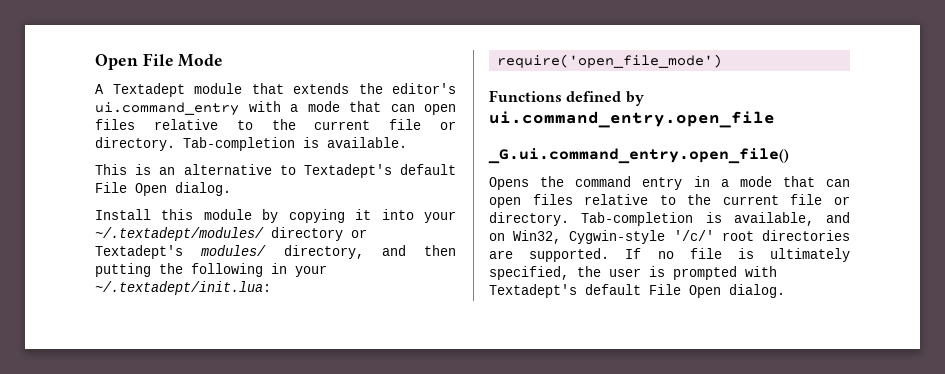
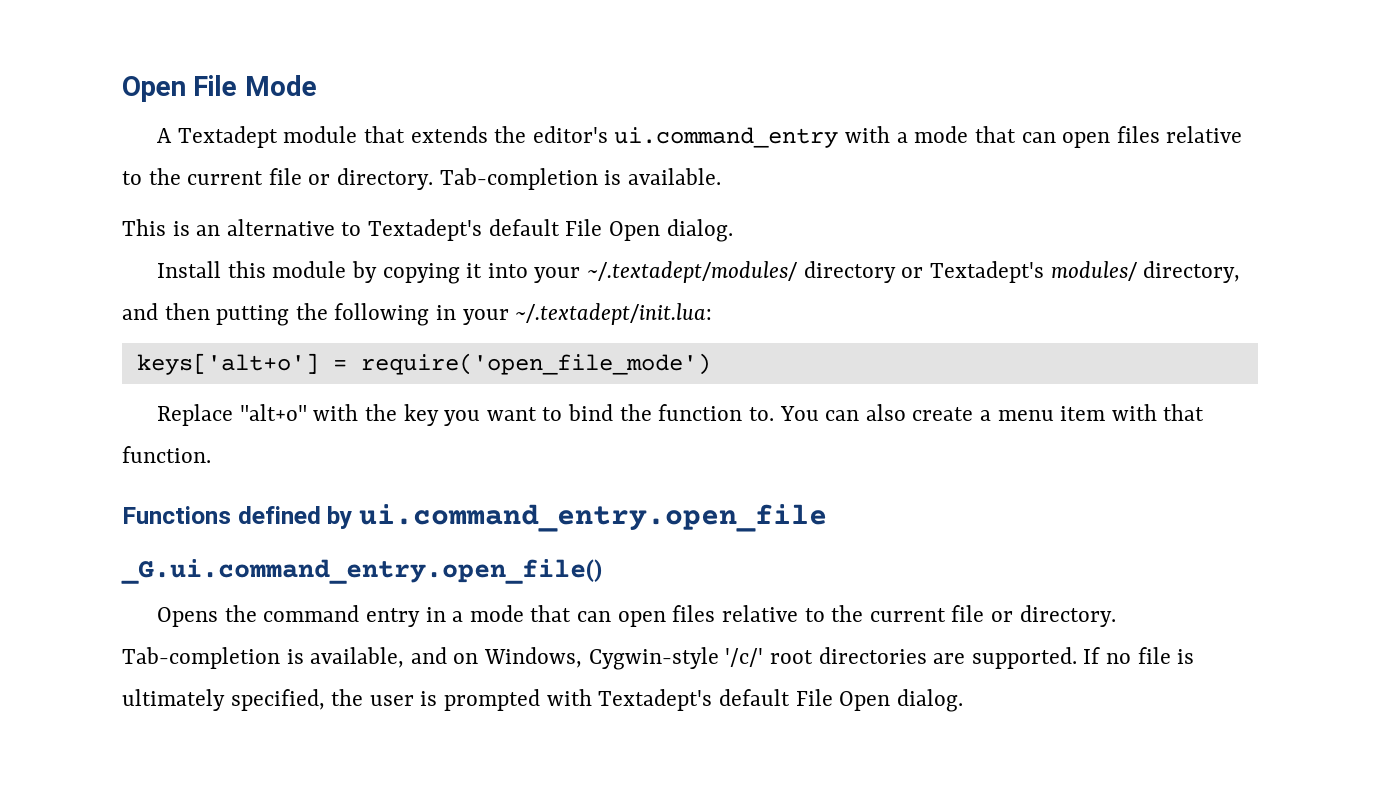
(271, 288) none -> [136,353,347,375] keys['alt+o'] =
(723, 61) none -> [157,404,1205,426] [122,446,211,463] // Replace "alt+o" with the key you want to bind the function to. You can also create a menu item with that function.
[513,230,562,244] Win32, -> [484,647,583,668] Windows,

